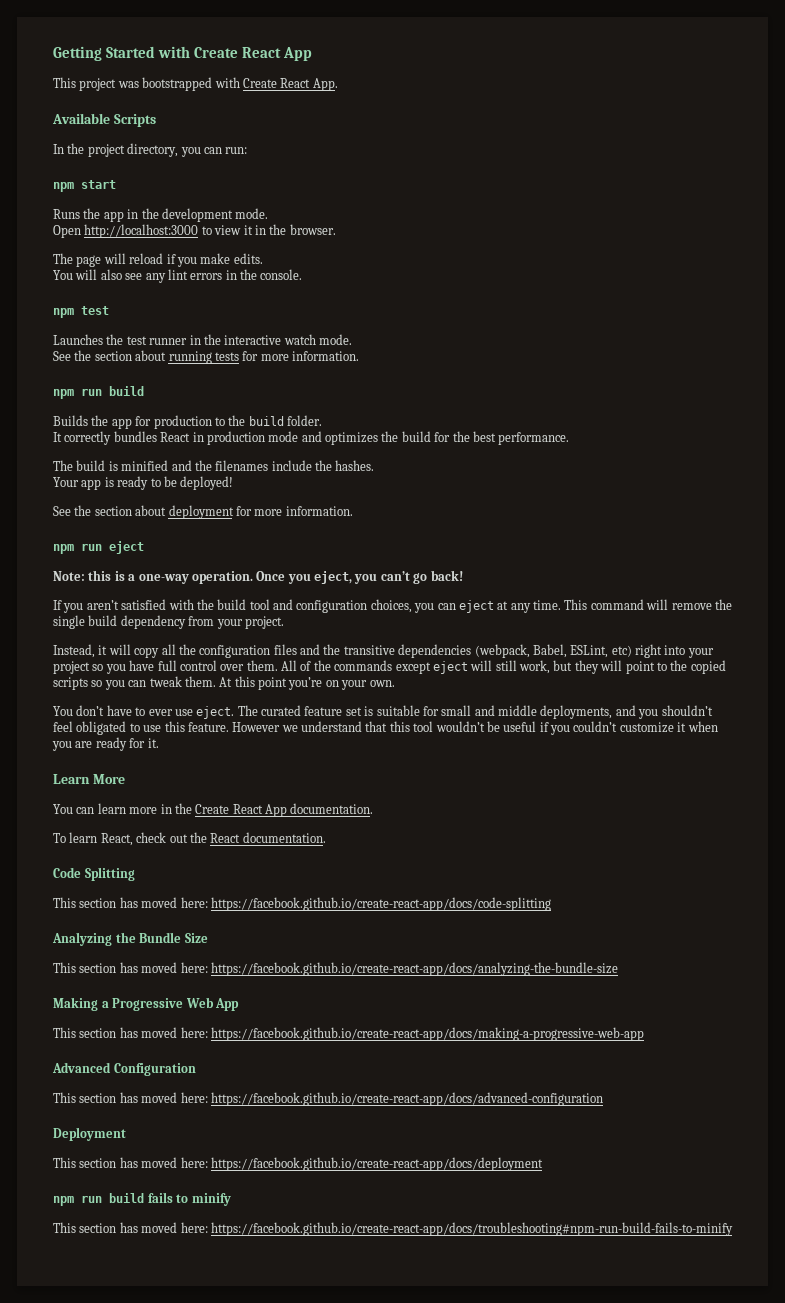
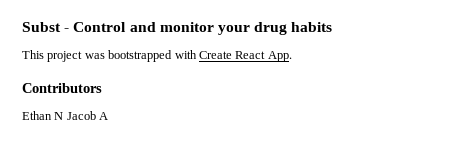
[53,46,312,61] Getting Started with Create React App -> [22,22,333,35] Subst - Control and monitor your drug habits
[52,113,156,127] [53,143,248,157] [53,180,116,192] [53,208,269,222] [53,224,336,238] [53,253,263,267] [53,269,303,283] [53,306,109,318] [53,334,352,345] [53,350,359,364] [53,386,144,399] [53,415,322,429] [53,431,570,445] [53,460,375,471] [53,476,234,490] [53,505,353,519] [53,541,144,554] [53,570,463,584] [53,599,732,613] [53,615,284,629] [53,644,714,658] [53,660,726,674] [53,676,395,690] [53,705,713,719] [53,721,718,735] [52,737,159,751] [53,774,125,784] [53,803,374,817] [53,832,326,846] [53,867,135,881] [53,897,551,911] [52,932,208,946] [53,962,618,976] [53,997,240,1011] [53,1027,644,1041] [52,1062,196,1076] [53,1092,603,1106] [53,1127,126,1141] [53,1157,543,1171] [53,1192,231,1206] [53,1222,733,1236] Available Scripts // In the project directory, you can run: // npm start // Runs the app in the development mode. // Open http://localhost:3000 to view it in the browser. // The page will reload if you make edits. // You will also see any lint errors in the console. // npm test // Launches the test runner in the interactive watch mode. // See the section about running tests for more information. // npm run build // Builds the app for production to the build folder. // It correctly bundles React in production mode and optimizes the build for the best performance. // The build is minified and the filenames include the hashes. // Your app is ready to be deployed! // See the section about deployment for more information. // npm run eject // Note: this is a one-way operation. Once you eject, you can’t go back! // If you aren’t satisfied with the build tool and configuration choices, you can eject at any time. This command will remove the single build dependency from your project. // Instead, it will copy all the configuration files and the transitive dependencies (webpack, Babel, ESLint, etc) right into your project so you have full control over them. All of the commands except eject will still work, but they will point to the copied scripts so you can tweak them. At this point you’re on your own. // You don’t have to ever use eject. The curated feature set is suitable for small and middle deployments, and you shouldn’t feel obligated to use this feature. However we understand that this tool wouldn’t be useful if you couldn’t customize it when you are ready for it. // Learn More // You can learn more in the Create React App documentation. // To learn React, check out the React documentation. // Code Splitting // This section has moved here: https://facebook.github.io/create-react-app/docs/code-splitting // Analyzing the Bundle Size // This section has moved here: https://facebook.github.io/create-react-app/docs/analyzing-the-bundle-size // Making a Progressive Web App // This section has moved here: https://facebook.github.io/create-react-app/docs/making-a-progressive-web-app // Advanced Configuration // This section has moved here: https://facebook.github.io/create-react-app/docs/advanced-configuration // Deployment // This section has moved here: https://facebook.github.io/create-react-app/docs/deployment // npm run build fails to minify // This section has moved here: https://facebook.github.io/create-react-app/docs/troubleshooting#npm-run-build-fails-to-minify -> [22,83,102,93] [22,111,109,120] Contributors // Ethan N Jacob A

